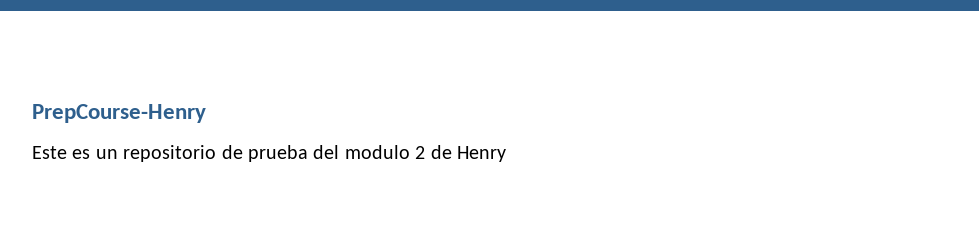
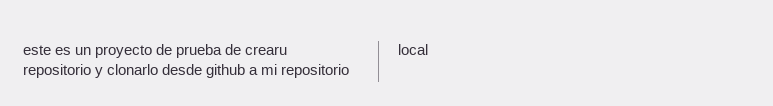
[32,104,206,123] [32,146,67,159] PrepCourse-Henry // Este -> [23,45,51,55] este
[123,145,217,162] repositorio -> [95,45,153,58] proyecto
[313,145,506,162] del modulo 2 de Henry -> [225,44,288,55] [23,64,350,78] [398,44,428,55] de crearu repositorio y clonarlo desde github a mi repositorio local

